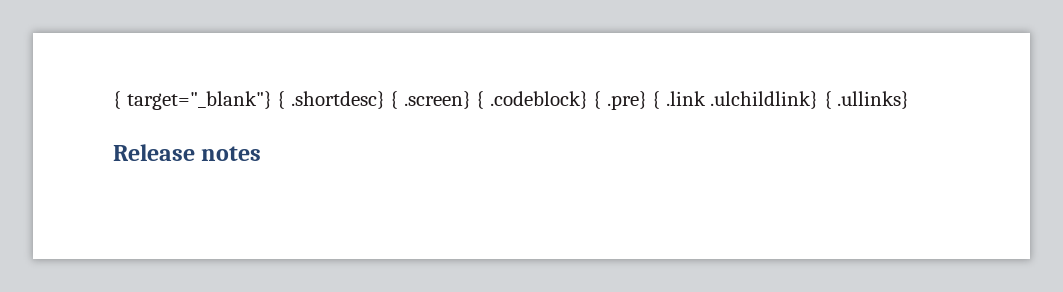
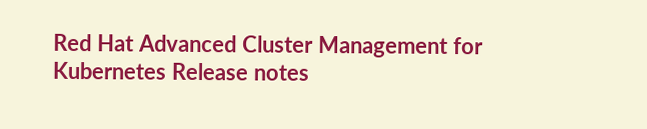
[113,91,910,110] { target="_blank"} { .shortdesc} { .screen} { .codeblock} { .pre} { .link .ulchildlink} { .ullinks} // -> [53,33,484,58] [52,61,167,80] Red Hat Advanced Cluster Management for Kubernetes

